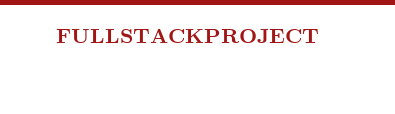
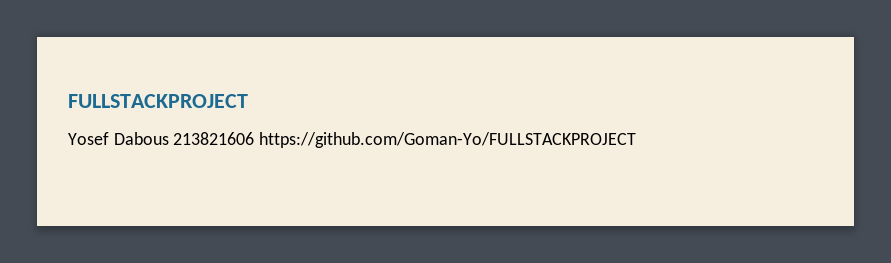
(319, 35) none -> [68,132,637,148] // Yosef Dabous 213821606 https://github.com/Goman-Yo/FULLSTACKPROJECT

